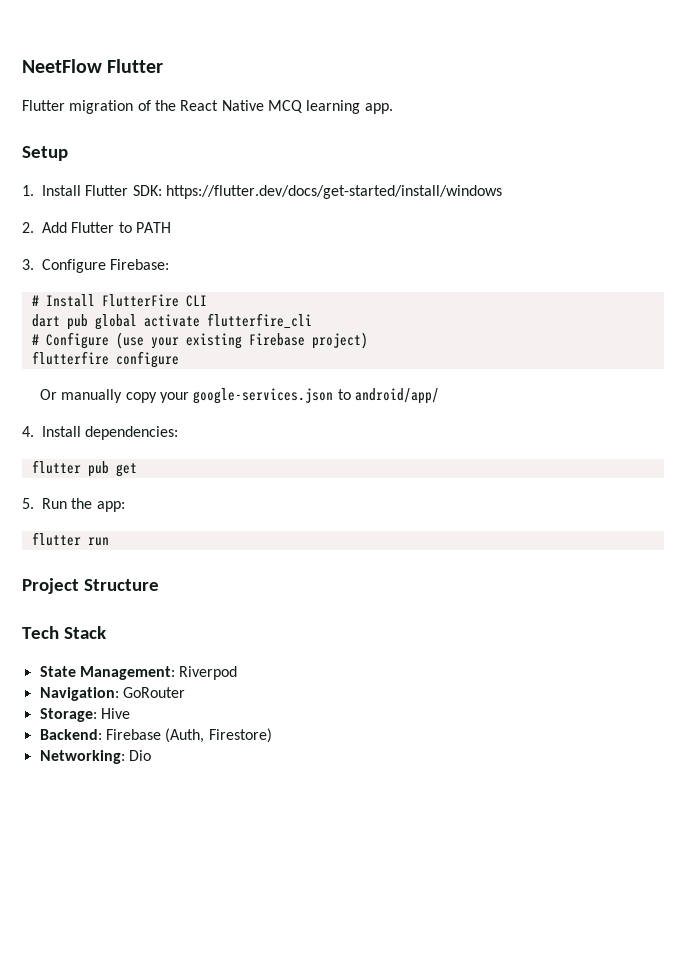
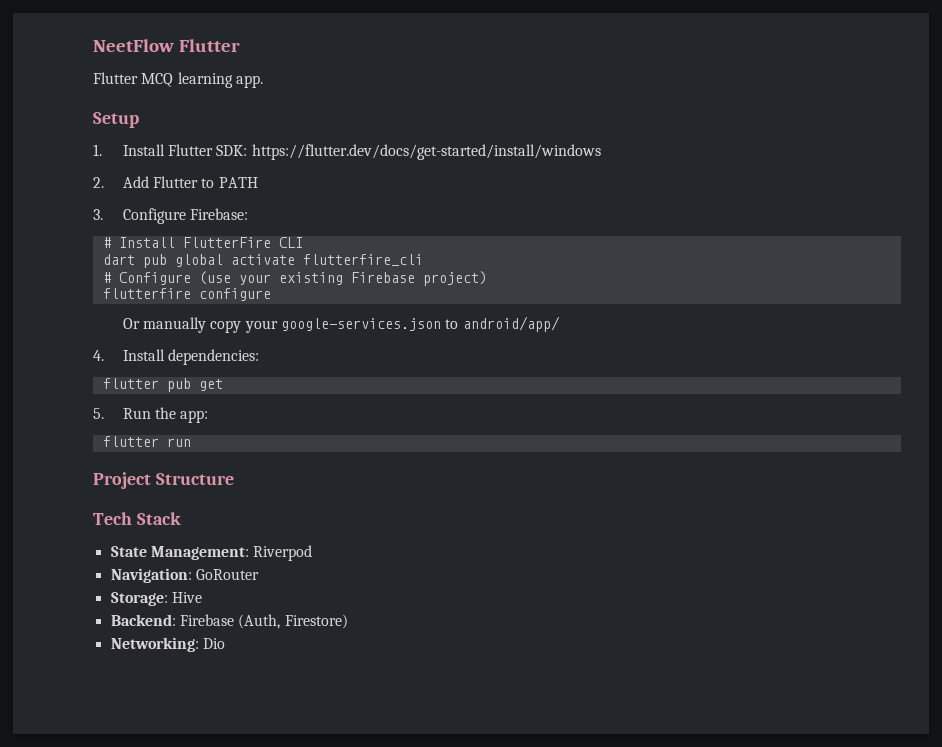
[69,100,264,114] migration of the React Native -> (138, 78) none

